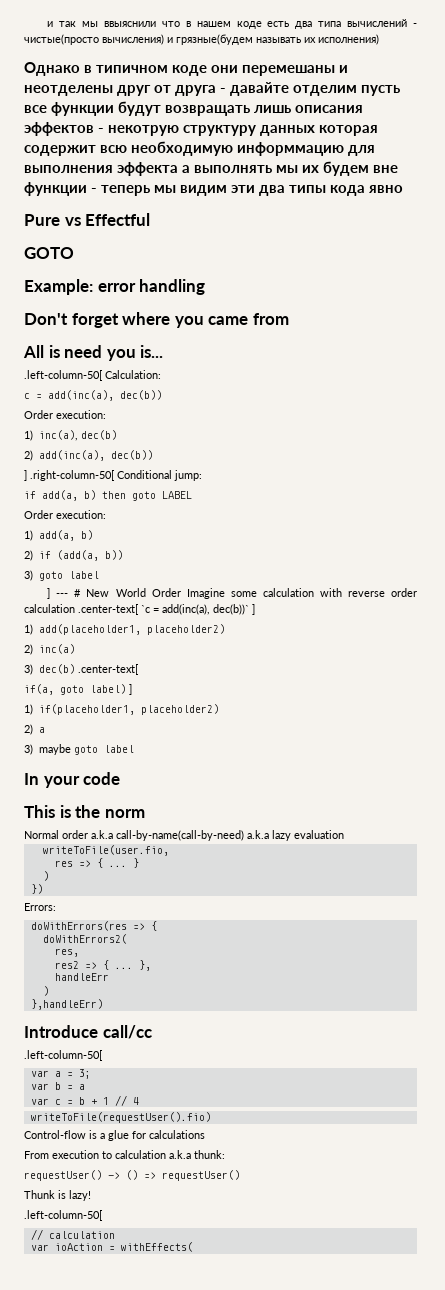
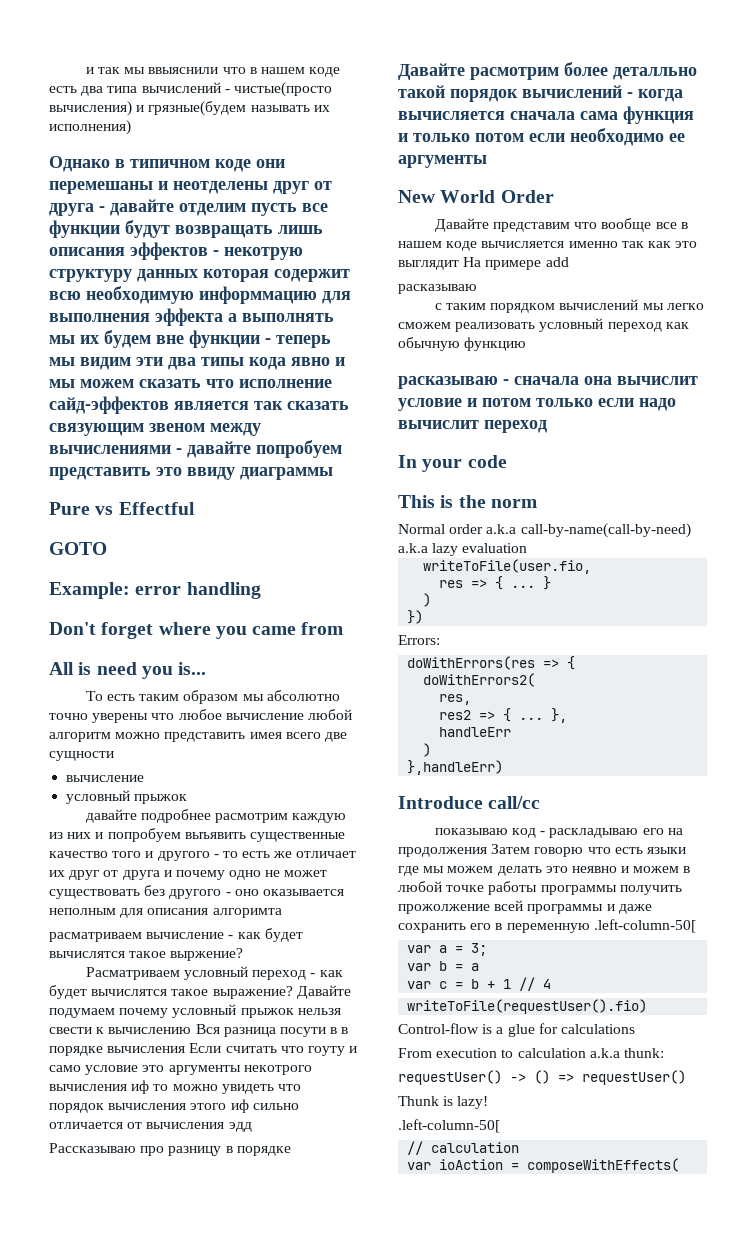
(404, 189) none -> [335,357,345,366] [49,379,332,388] [49,396,349,414] [49,423,261,436] [49,440,342,458] [49,467,333,480] и мы можем сказать что исполнение сайд-эффектов является так сказать связующим звеном между вычислениями - давайте попробуем представить это ввиду диаграммы
[24,370,161,381] [24,390,162,401] [24,410,106,419] [24,430,117,441] [24,450,153,461] [24,470,202,481] [24,490,192,501] [24,510,106,519] [24,530,93,541] [24,550,123,561] [24,570,99,581] [47,588,417,599] [24,604,255,615] [24,624,225,635] [24,644,75,655] [24,664,139,675] [24,684,132,695] [24,704,219,715] [24,724,45,735] [24,744,134,755] .left-column-50[ Calculation: // c = add(inc(a), dec(b)) // Order execution: // 1) inc(a), dec(b) // 2) add(inc(a), dec(b)) // ] .right-column-50[ Conditional jump: // if add(a, b) then goto LABEL // Order execution: // 1) add(a, b) // 2) if (add(a, b)) // 3) goto label // ] --- # New World Order Imagine some calculation with reverse order calculation .center-text[ `c = add(inc(a), dec(b))` ] // 1) add(placeholder1, placeholder2) // 2) inc(a) // 3) dec(b) .center-text[ // if(a, goto label) ] // 1) if(placeholder1, placeholder2) // 2) a // 3) maybe goto label -> [85,690,340,704] [49,709,352,723] [49,732,347,742] [49,751,114,761] [66,775,145,782] [66,790,188,804] [85,809,347,823] [49,828,345,842] [49,851,357,861] [49,870,328,880] [49,885,344,899] [49,908,282,918] [49,928,303,942] [49,948,244,961] [85,966,343,980] [49,985,351,999] [49,1004,341,1018] [49,1024,349,1037] [49,1043,358,1056] [49,1065,312,1075] [49,1080,301,1094] [49,1099,299,1113] [49,1122,252,1132] [49,1143,291,1156] [398,62,697,80] [398,85,683,102] [398,106,694,124] [398,128,685,146] [398,155,487,168] [398,190,554,203] [434,218,688,232] [398,241,698,251] [398,257,569,270] [398,284,477,294] [434,299,704,313] [398,318,689,332] [398,337,527,351] [398,376,698,389] [398,398,676,411] [398,420,547,433] То есть таким образом мы абсолютно точно уверены что любое вычисление любой алгоритм можно представить имея всего две сущности // вычисление // условный прыжок // давайте подробнее расмотрим каждую из них и попробуем выъявить существенные качество того и другого - то есть же отличает их друг от друга и почему одно не может существовать без другого - оно оказывается неполным для описания алгоримта // расматриваем вычисление - как будет вычислятся такое выржение? // Расматриваем условный переход - как будет вычислятся такое выражение? Давайте подумаем почему условный прыжок нельзя свести к вычислению Вся разница посути в в порядке вычисления Если считать что гоуту и само условие это аргументы некотрого вычисления иф то можно увидеть что порядок вычисления этого иф сильно отличается от вычисления эдд // Рассказываю про разницу в порядке // Давайте расмотрим более деталльно такой порядок вычислений - когда вычисляется сначала сама функция и только потом если необходимо ее аргументы // New World Order // Давайте представим что вообще все в нашем коде вычисляется именно так как это выглядит На примере add // расказываю // с таким порядком вычислений мы легко сможем реализовать условный переход как обычную функцию // расказываю - сначала она вычислит условие и потом только если надо вычислит переход
(152, 1032) none -> [434,828,683,838] [398,844,686,857] [398,866,691,876] [398,881,682,895] [398,900,652,914] [398,923,590,933] показываю код - раскладываю его на продолжения Затем говорю что есть языки где мы можем делать это неявно и можем в любой точке работы программы получить прожолжение всей программы и даже сохранить его в переменную
[120,1242,193,1252] withEffects( -> [527,1158,680,1173] composeWithEffects(

